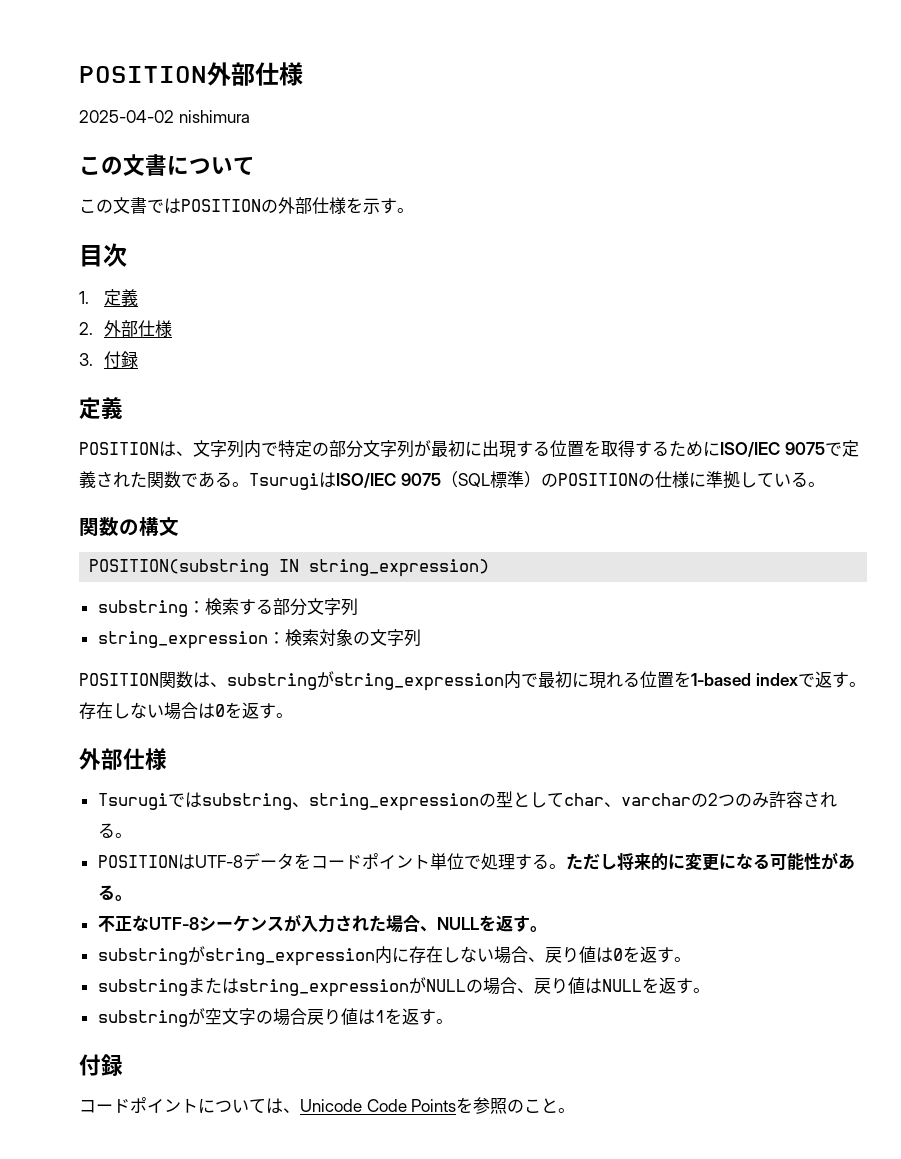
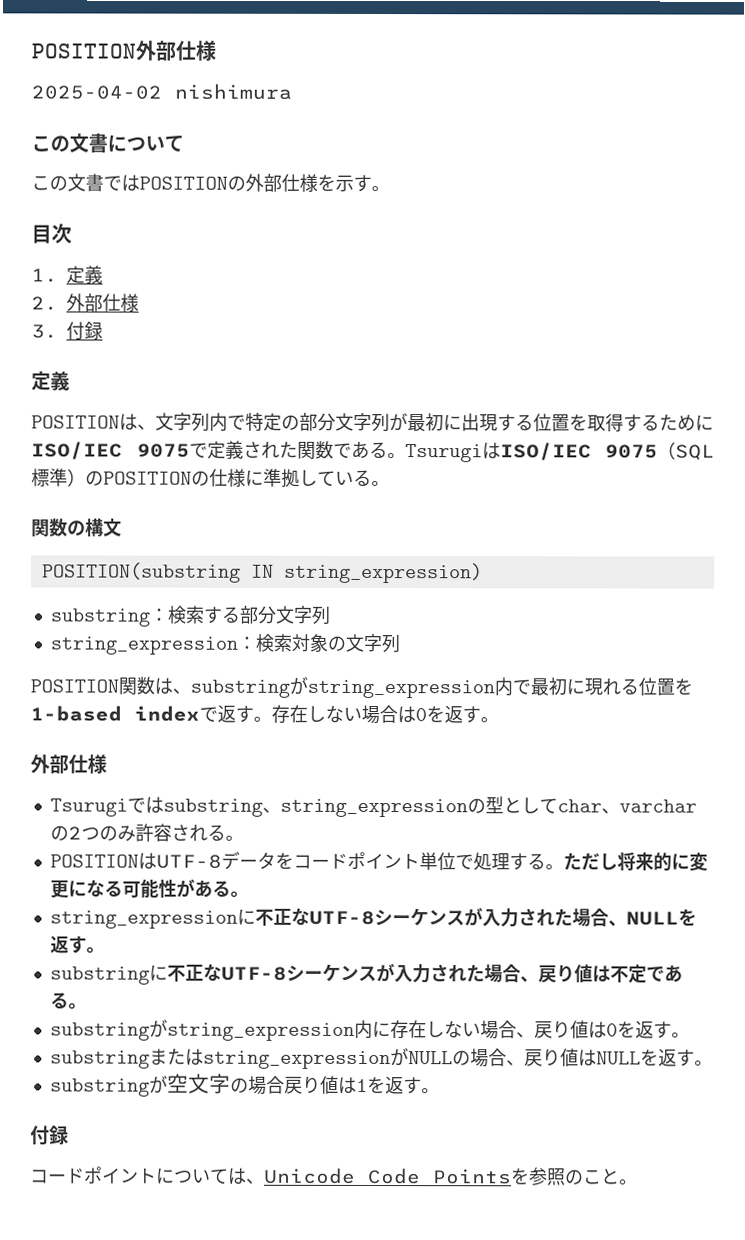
(132, 898) none -> [49,908,256,929] string_expressionに
(547, 929) none -> [49,963,683,985] [49,992,87,1010] // substringに不正なUTF-8シーケンスが入力された場合、戻り値は不定である。

